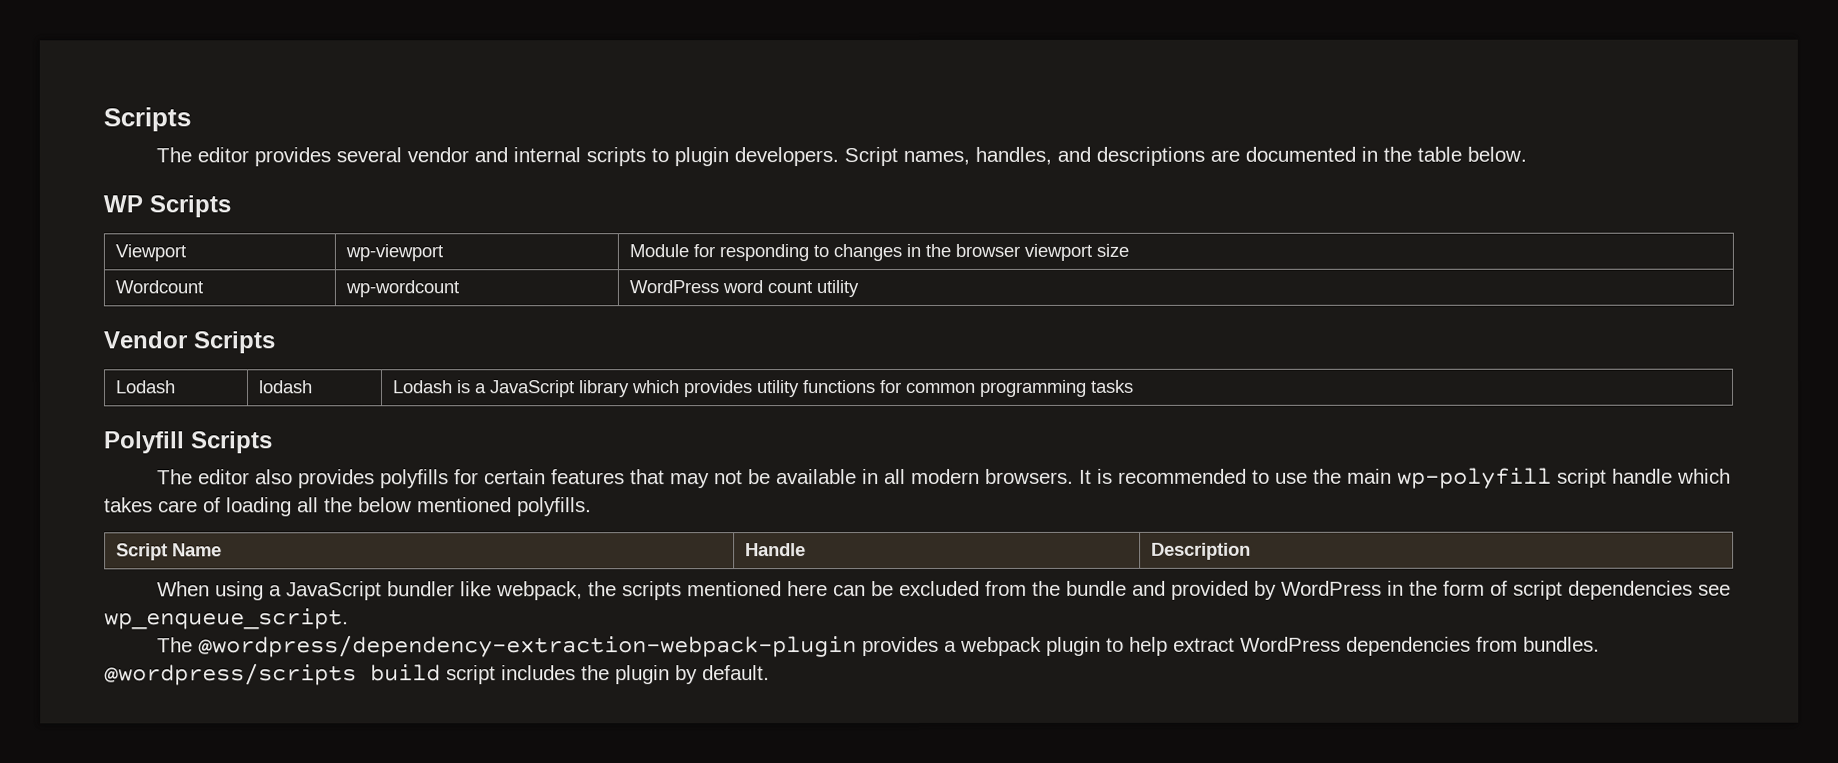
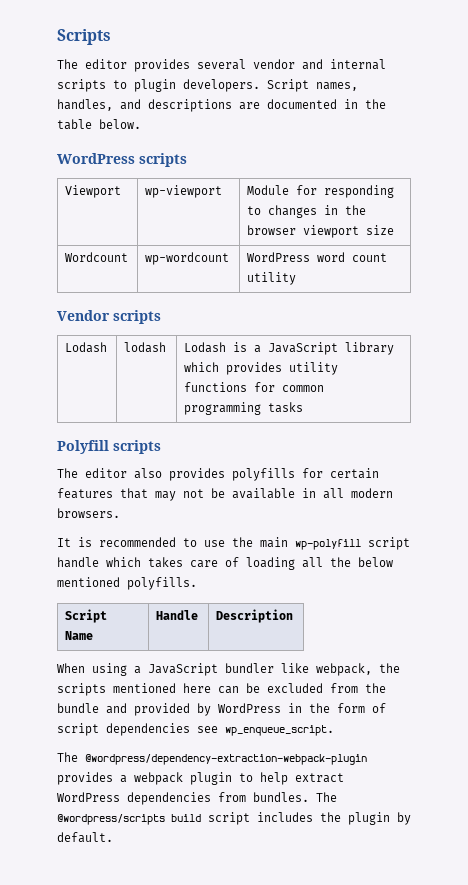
[103,195,231,218] WP Scripts -> [57,153,187,167] WordPress scripts
[193,331,275,354] Scripts -> [113,310,161,324] scripts
[191,431,273,454] Scripts -> [113,440,161,454] scripts
(1075, 476) none -> (120, 513) //
(1601, 644) none -> [316,792,337,802] The

